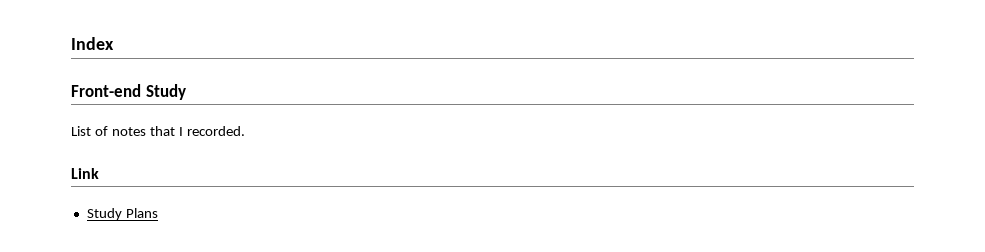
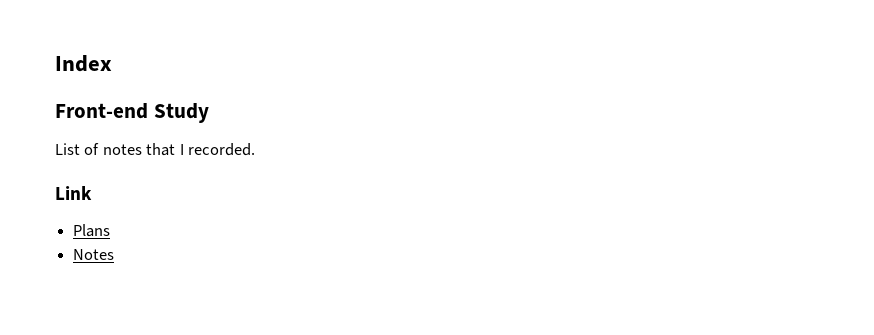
[86,208,122,220] Study -> (92, 193) none
(158, 213) none -> [73,249,115,260] // Notes

